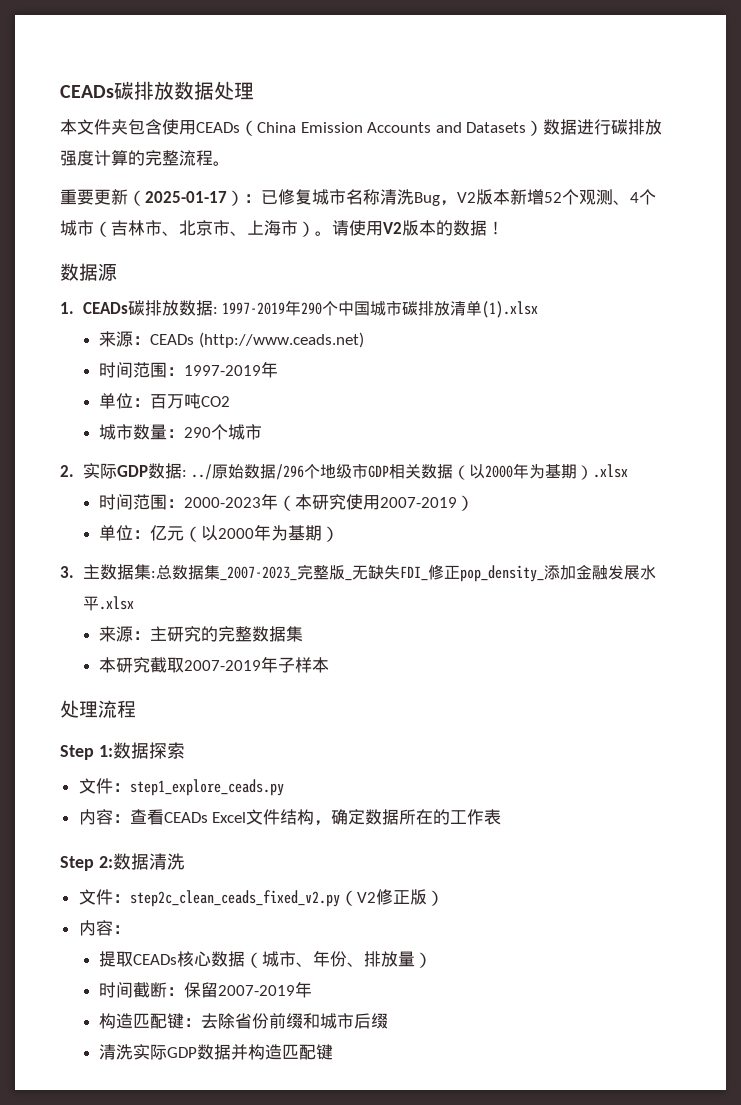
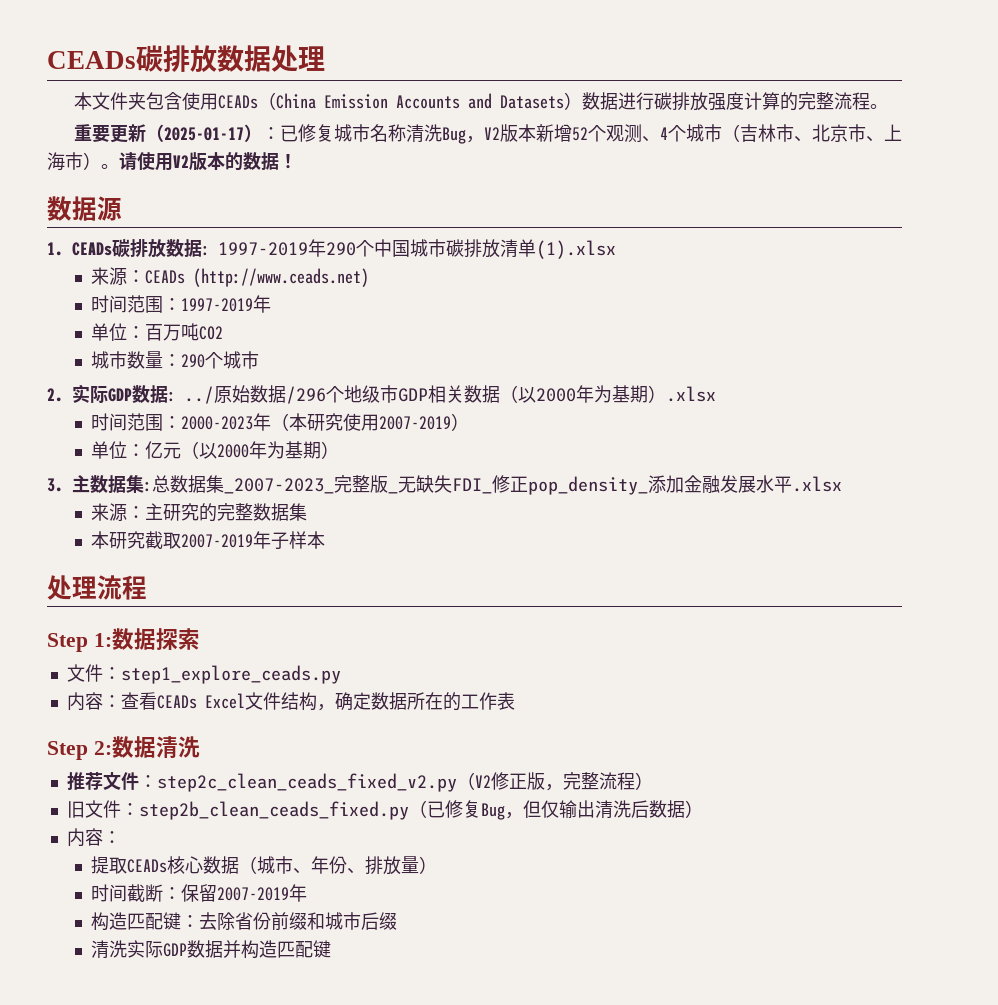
(185, 861) none -> [66,772,103,790] 推荐
(427, 897) none -> [544,772,653,791] [66,800,685,820] ，完整流程） // 旧文件：step2b_clean_ceads_fixed.py（已修复Bug，但仅输出清洗后数据

